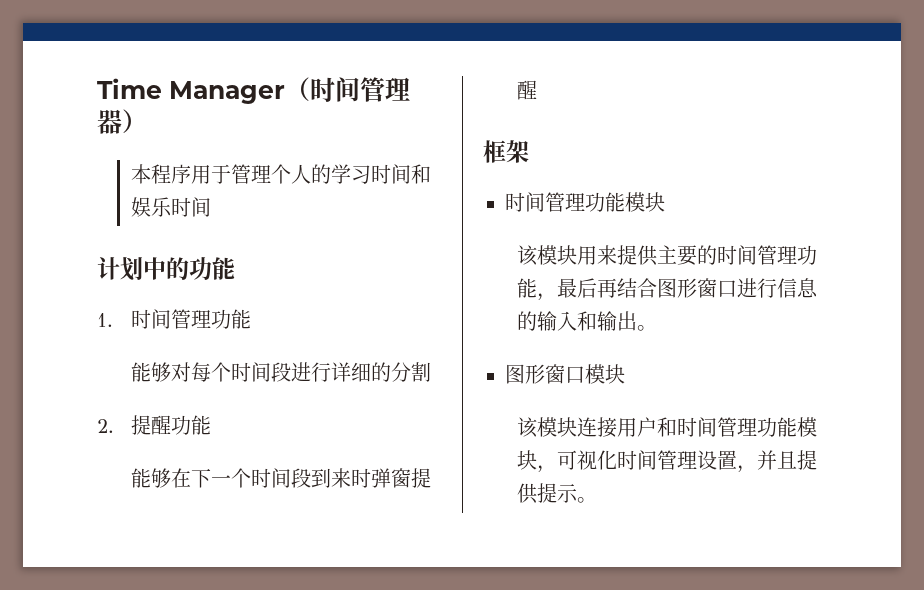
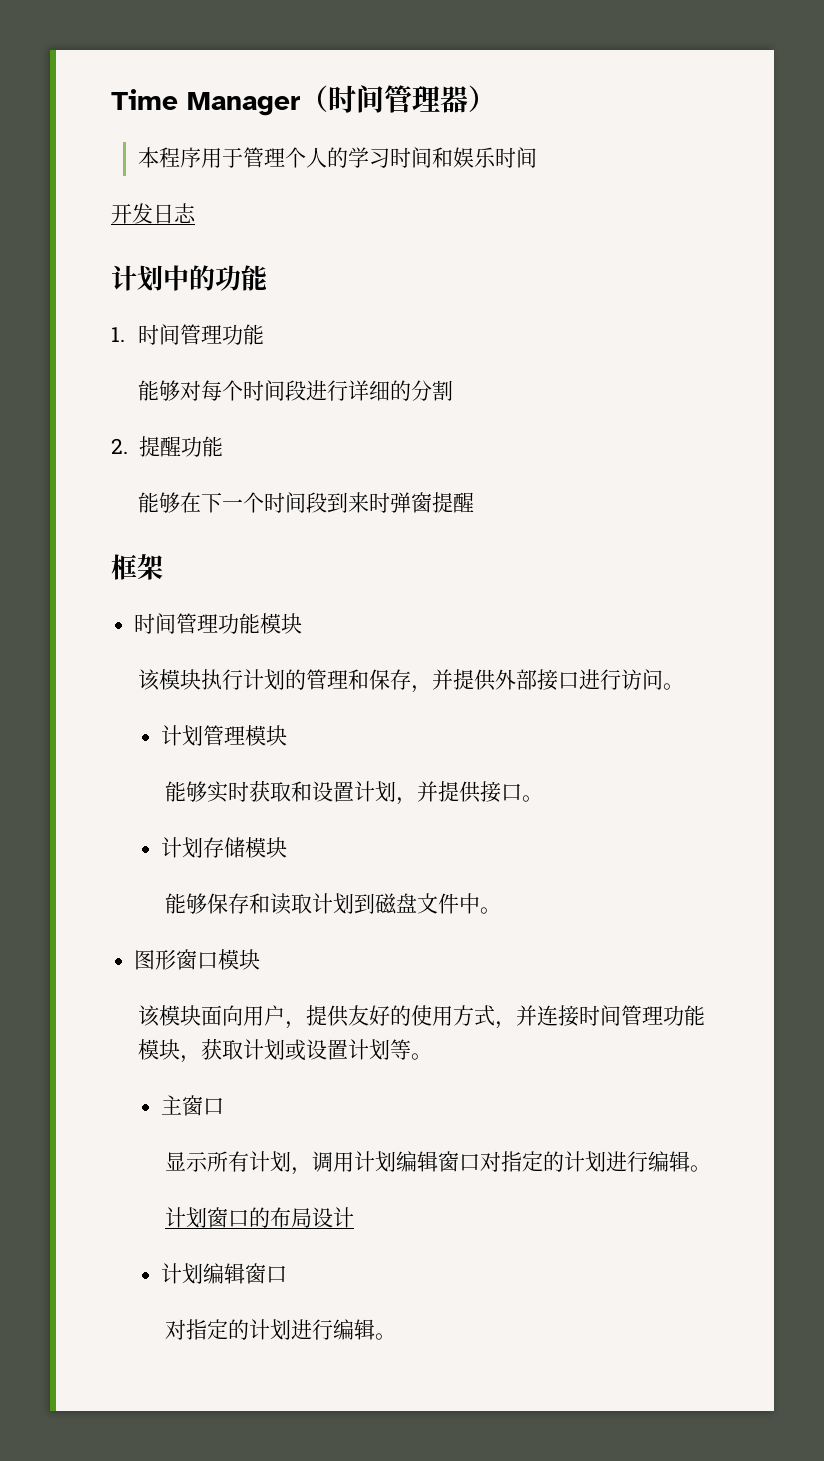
(211, 207) none -> [111,203,196,224] // 开发日志
[576,245,817,266] [516,278,818,301] [516,311,637,331] 用来提供主要的时间管理功能，最后再结合图形窗口进行信息的输入和输出 -> [200,669,684,693] [161,725,288,746] [164,780,543,805] [161,837,288,858] [164,893,480,915] 执行计划的管理和保存，并提供外部接口进行访问。 // 计划管理模块 // 能够实时获取和设置计划，并提供接口。 // 计划存储模块 // 能够保存和读取计划到磁盘文件中
[576,417,677,438] 连接用户和 -> [200,1005,579,1029] 面向用户，提供友好的使用方式，并连接
[556,450,817,473] [516,483,578,504] 可视化时间管理设置，并且提供提示 -> [200,1038,432,1061] [161,1095,225,1116] [164,1151,711,1175] [164,1207,354,1228] [161,1263,288,1284] [164,1319,375,1340] 获取计划或设置计划等。 // 主窗口 // 显示所有计划，调用计划编辑窗口对指定的计划进行编辑。 // 计划窗口的布局设计 // 计划编辑窗口 // 对指定的计划进行编辑

